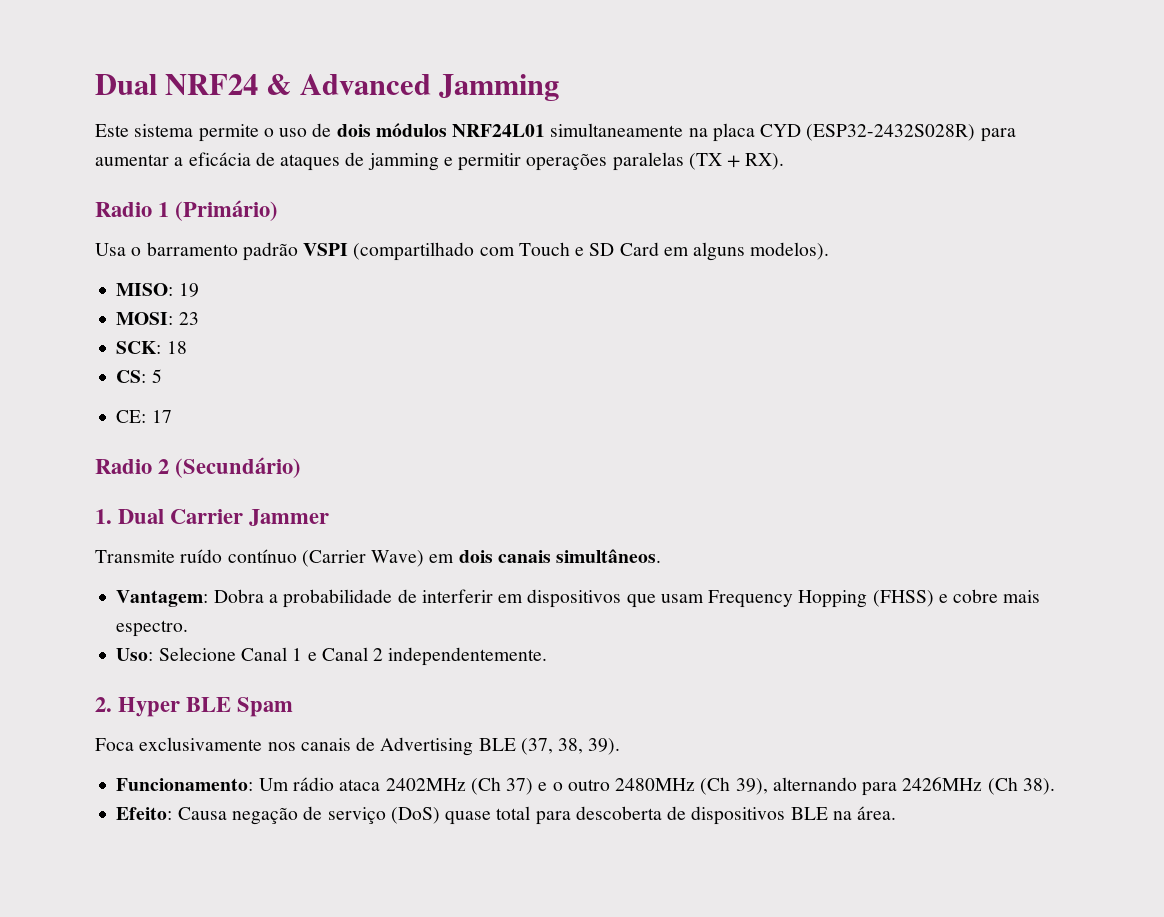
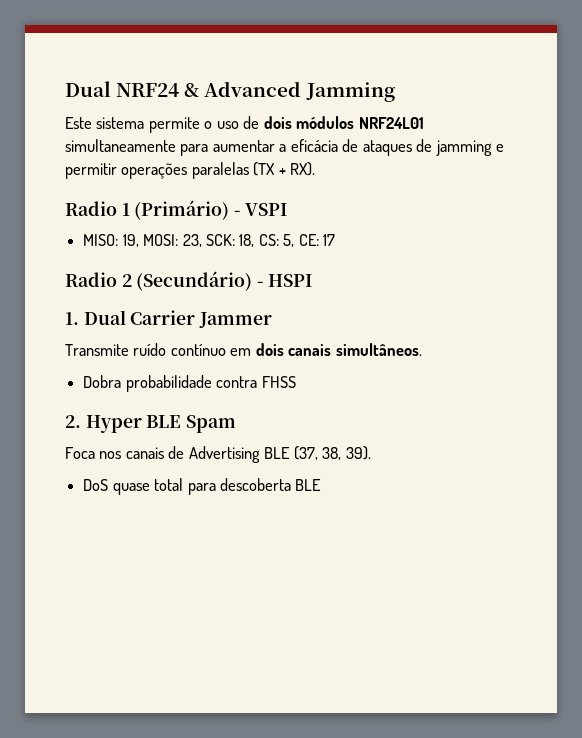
[688,123,976,142] na placa CYD (ESP32-2432S028R) -> (176, 145) none
[95,242,830,261] [116,283,199,297] [116,312,199,325] [116,341,187,354] [116,369,162,383] // Usa o barramento padrão VSPI (compartilhado com Touch e SD Card em alguns modelos). // MISO: 19 // MOSI: 23 // SCK: 18 // CS: 5 // -> [234,203,287,216] [83,234,295,247] - VSPI // MISO: 19, MOSI: 23, SCK: 18, CS: 5,
(302, 467) none -> [257,274,312,287] - HSPI
[301,550,425,567] (Carrier Wave) -> (226, 350) none
[116,589,1041,608] [116,620,189,637] [116,647,548,666] Vantagem: Dobra a probabilidade de interferir em dispositivos que usam Frequency Hopping (FHSS) e cobre mais espectro. // Uso: Selecione Canal 1 e Canal 2 independentemente. -> [83,375,296,392] Dobra probabilidade contra FHSS
[139,737,263,751] exclusivamente -> (95, 453) none
[116,777,1055,796] [116,806,897,825] Funcionamento: Um rádio ataca 2402MHz (Ch 37) e o outro 2480MHz (Ch 39), alternando para 2426MHz (Ch 38). // Efeito: Causa negação de serviço (DoS) quase total para descoberta de dispositivos BLE na área. -> [83,478,322,495] DoS quase total para descoberta BLE

